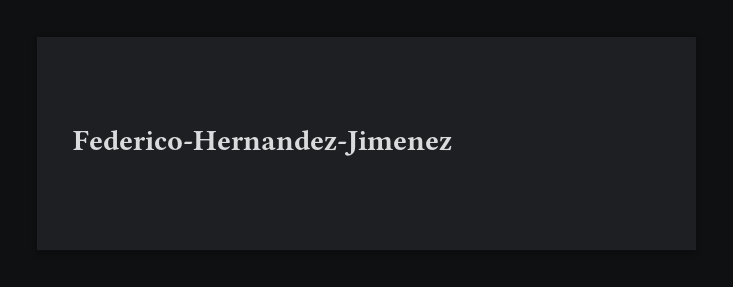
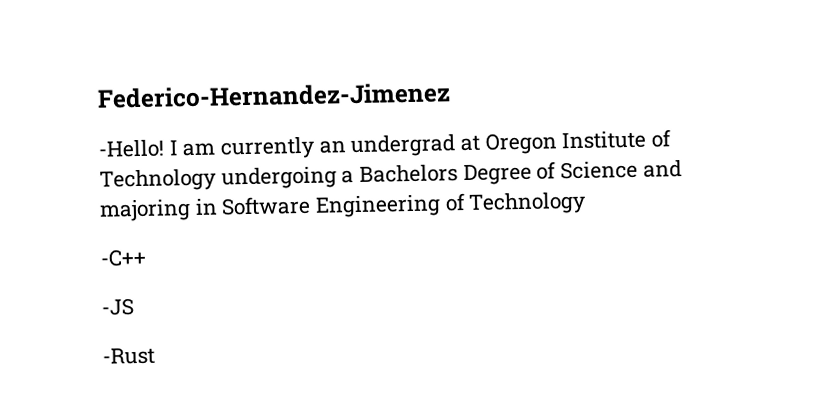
(452, 143) none -> [98,129,672,160] [99,160,682,192] [99,191,588,222] [100,248,147,267] [101,298,134,316] [102,347,155,365] // -Hello! I am currently an undergrad at Oregon Institute of Technology undergoing a Bachelors Degree of Science and majoring in Software Engineering of Technology // -C++ // -JS // -Rust

